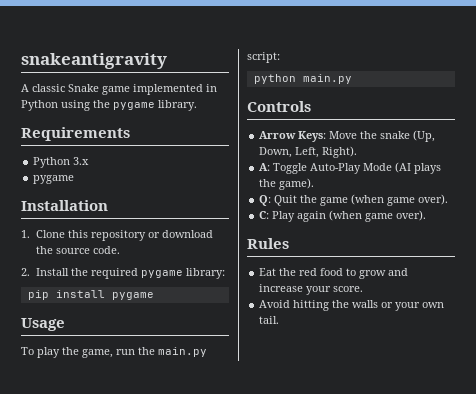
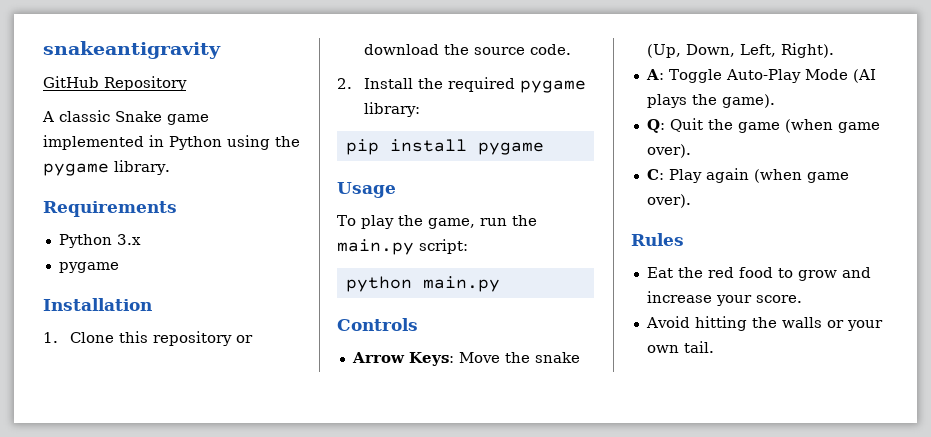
(167, 61) none -> [43,76,187,91] // GitHub Repository

